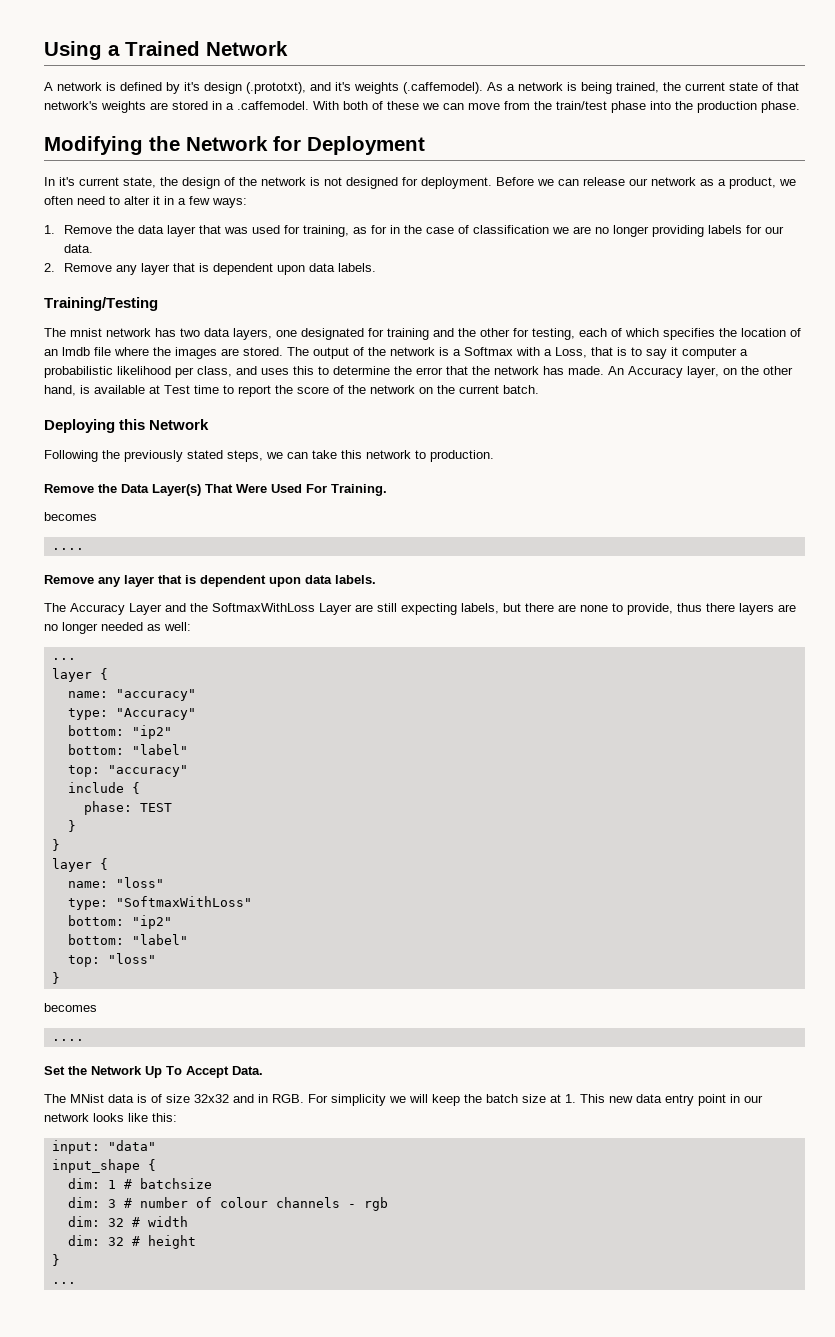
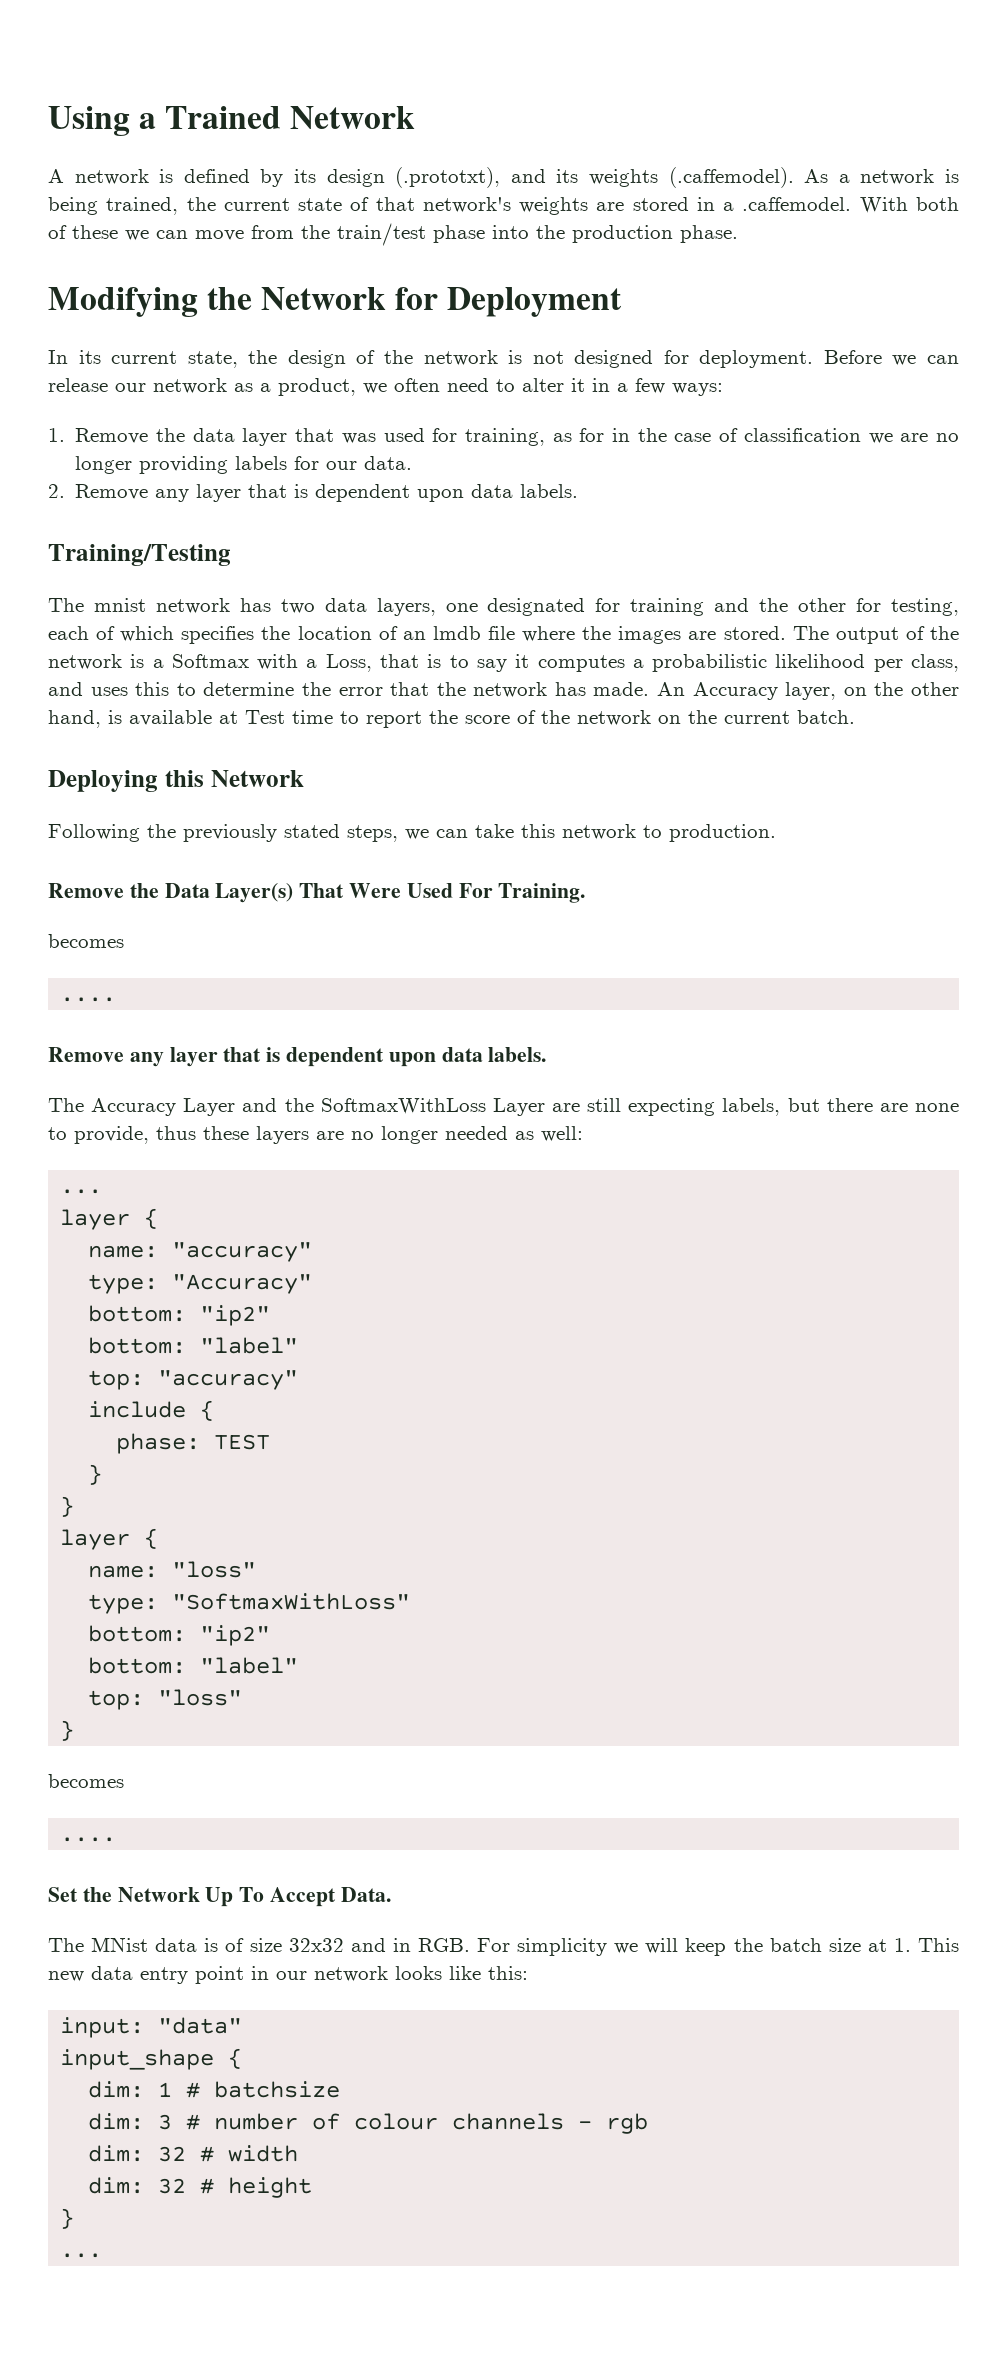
[184,82,200,91] it's -> [294,169,316,183] its
[335,82,351,91] it's -> [556,169,579,183] its
[59,177,75,186] it's -> [78,350,101,364] its
[682,347,737,359] computer -> [537,655,625,672] computes
[706,603,735,612] there -> [203,1126,249,1140] these

